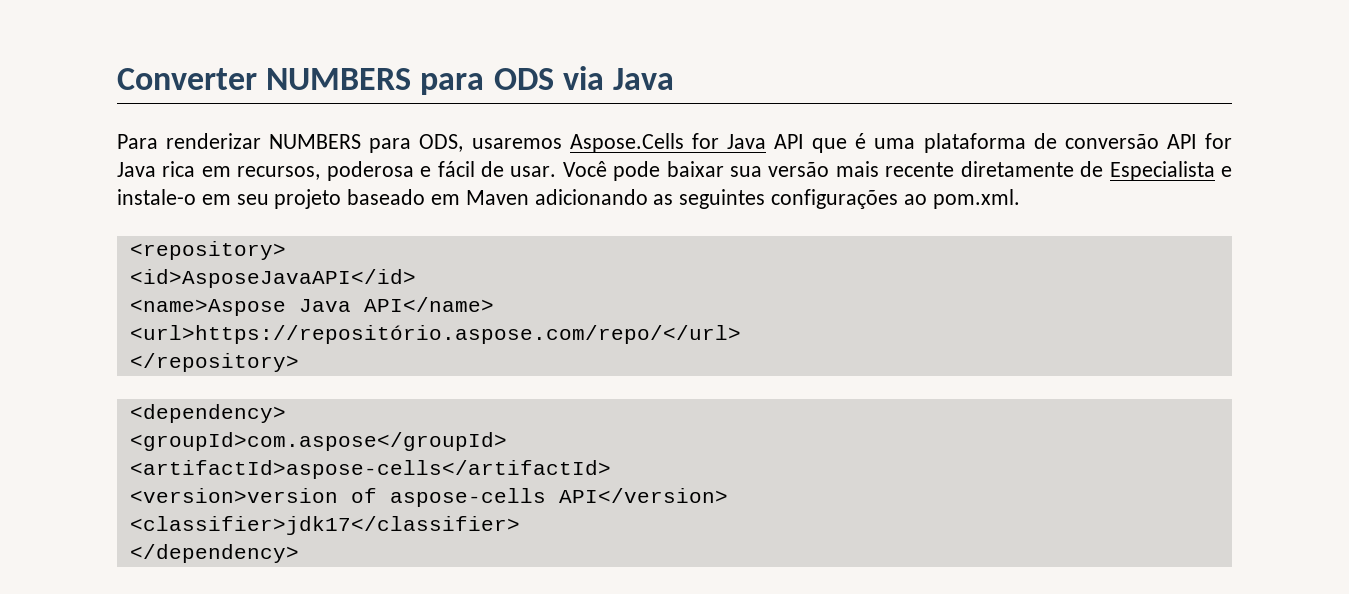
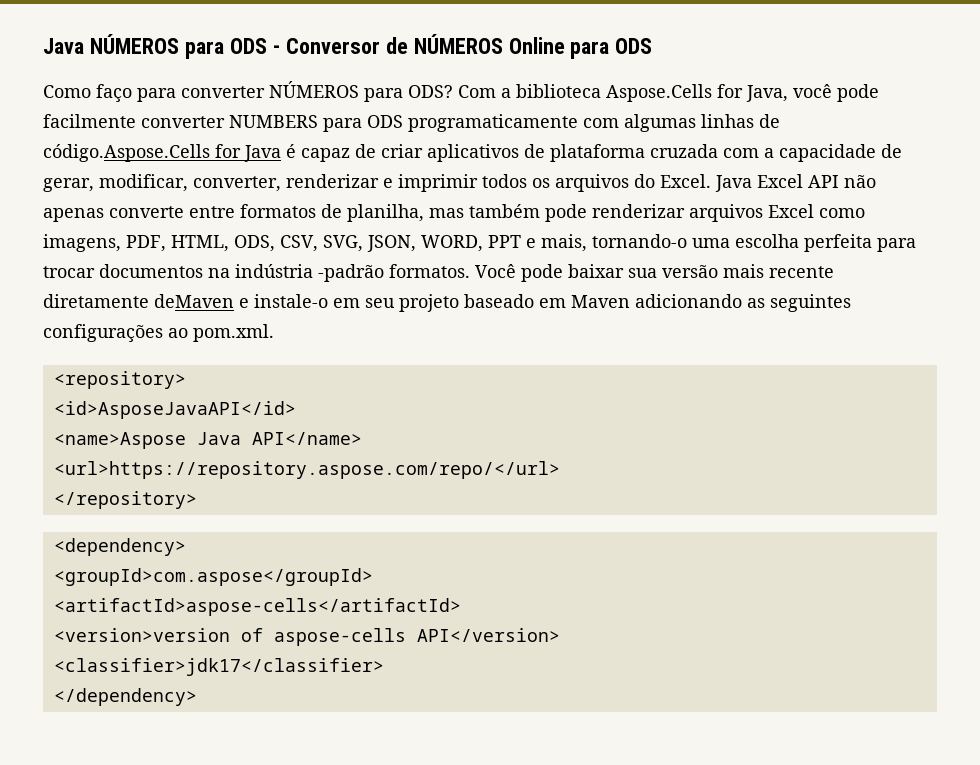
[117,66,674,95] [117,133,1232,153] [117,161,557,181] Converter NUMBERS para ODS via Java // Para renderizar NUMBERS para ODS, usaremos Aspose.Cells for Java API que é uma plataforma de conversão API for Java rica em recursos, poderosa e fácil de usar. -> [43,34,653,59] [43,81,879,102] [43,114,780,132] [43,144,902,162] [43,174,876,192] [43,204,865,222] [43,234,916,252] [43,264,470,282] Java NÚMEROS para ODS - Conversor de NÚMEROS Online para ODS // Como faço para converter NÚMEROS para ODS? Com a biblioteca Aspose.Cells for Java, você pode facilmente converter NUMBERS para ODS programaticamente com algumas linhas de código.Aspose.Cells for Java é capaz de criar aplicativos de plataforma cruzada com a capacidade de gerar, modificar, converter, renderizar e imprimir todos os arquivos do Excel. Java Excel API não apenas converte entre formatos de planilha, mas também pode renderizar arquivos Excel como imagens, PDF, HTML, ODS, CSV, SVG, JSON, WORD, PPT e mais, tornando-o uma escolha perfeita para trocar documentos na indústria -padrão formatos.
[1080,161,1215,181] de Especialista -> [154,294,234,308] deMaven
[129,325,741,344] <url>https://repositório.aspose.com/repo/</url> -> [53,461,560,479] <url>https://repository.aspose.com/repo/</url>

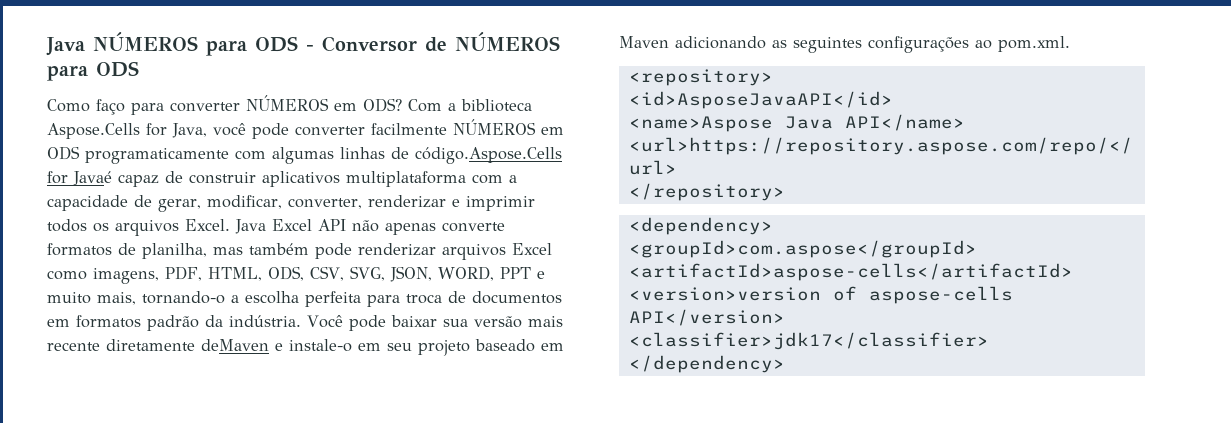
[508,37,565,54] Online -> (560, 41) none
[364,88,403,102] para -> [334,103,357,111] em
[43,114,362,132] facilmente converter NUMBERS para -> [295,119,564,136] converter facilmente NÚMEROS em
[244,144,718,162] Java é capaz de criar aplicativos de plataforma cruzada -> [73,171,466,187] Javaé capaz de construir aplicativos multiplataforma
[634,174,655,188] do -> (179, 228) none
[189,206,235,218] entre -> (505, 227) none
(536, 243) none -> [47,292,91,304] muito
[692,238,730,248] uma -> [231,295,239,303] a
[43,264,470,282] trocar documentos na indústria -padrão formatos. -> [406,291,562,304] [47,315,301,331] troca de documentos em formatos padrão da indústria.

